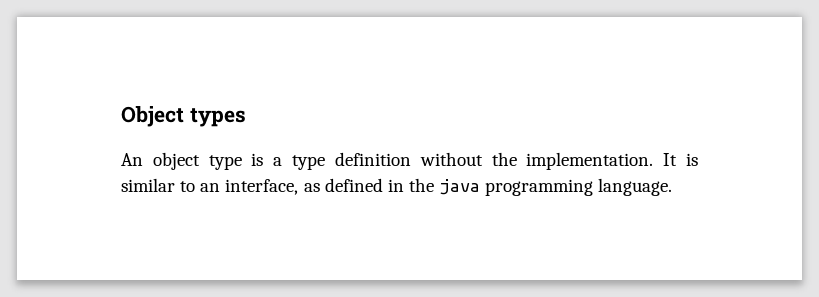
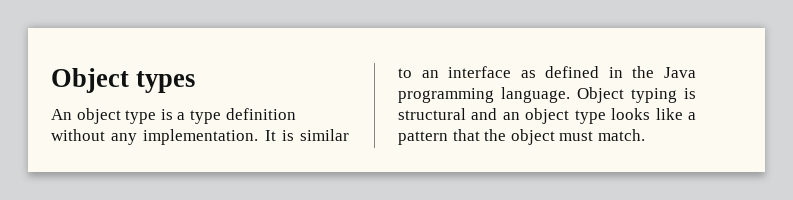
[491,152,517,166] the -> [111,133,138,145] any
[225,179,299,195] interface, -> [448,66,512,78] interface
[439,179,481,195] java -> [664,67,696,78] Java
(673, 187) none -> [577,87,696,103] [398,108,696,124] [398,129,645,145] Object typing is structural and an object type looks like a pattern that the object must match.

